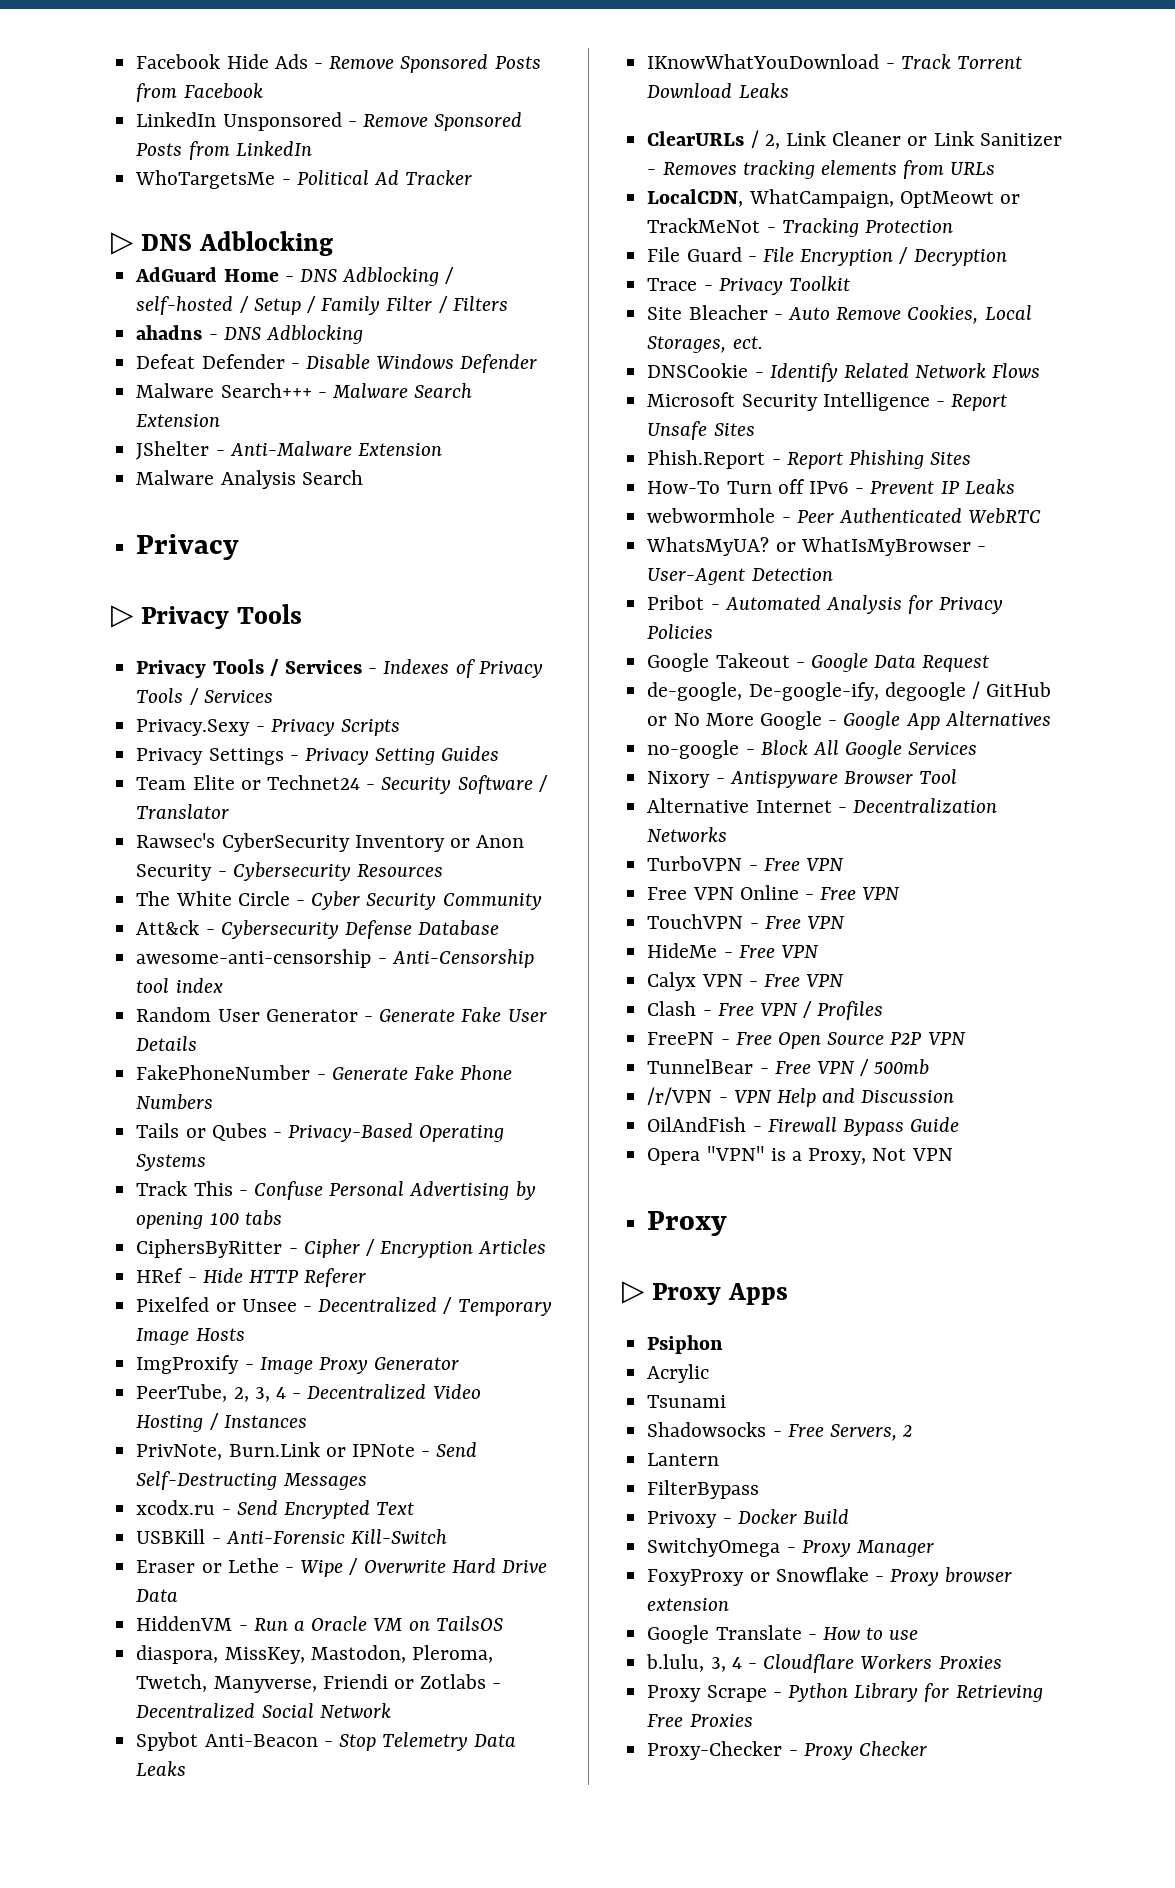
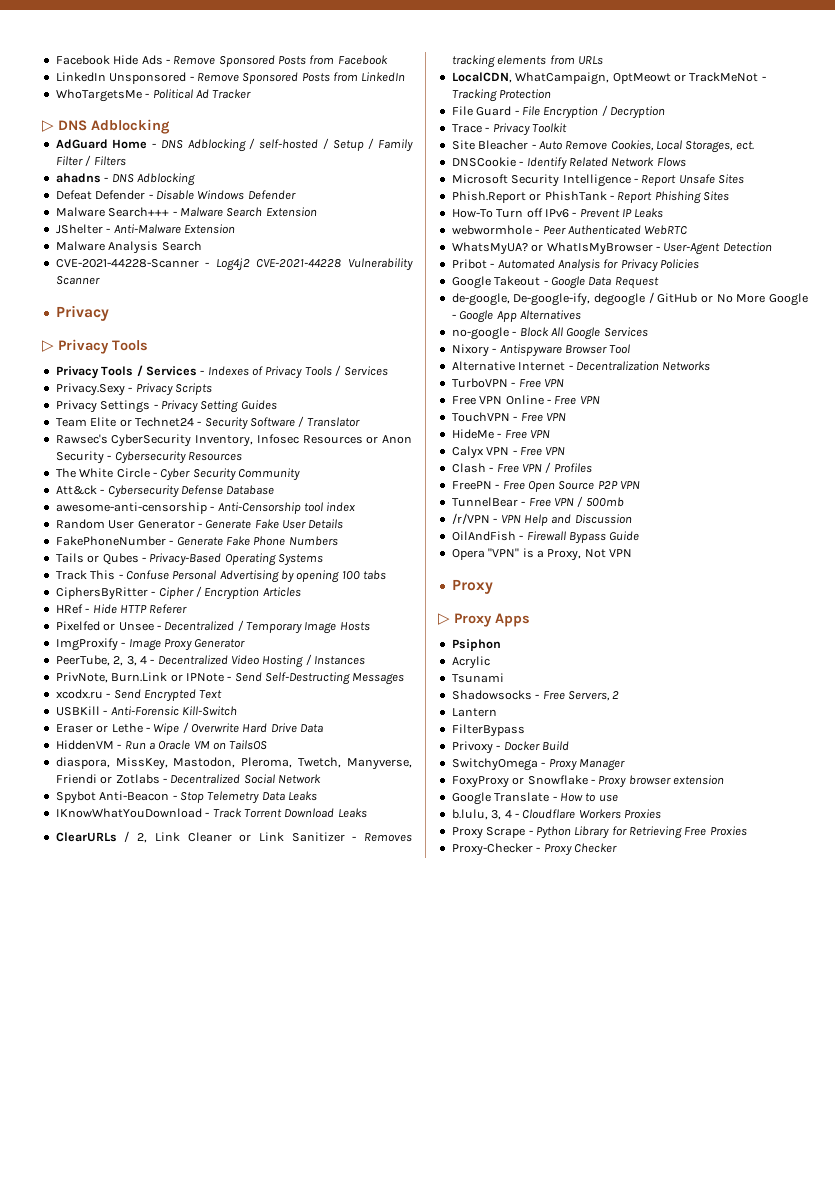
(363, 477) none -> [55,258,413,271] [55,276,100,285] // CVE-2021-44228-Scanner - Log4j2 CVE-2021-44228 Vulnerability Scanner
[354,835,445,852] Inventory -> [195,434,363,447] Inventory, Infosec Resources
(766, 459) none -> [529,191,607,201] or PhishTank

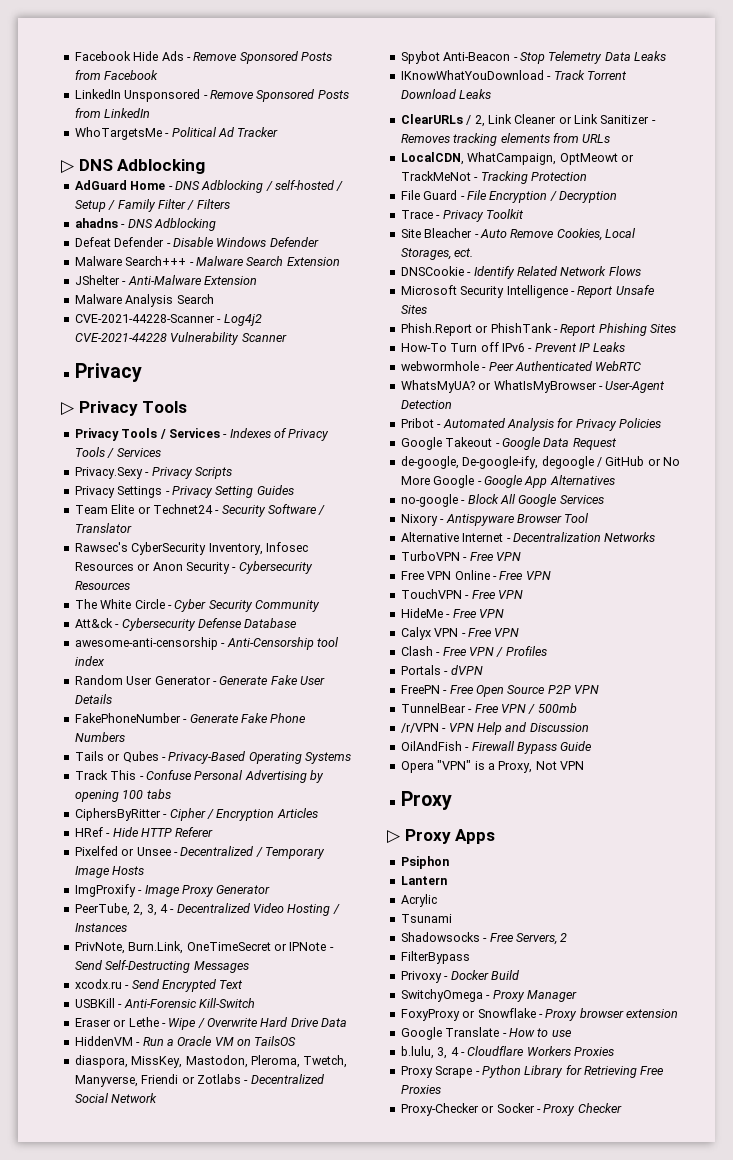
[111,672,168,682] Burn.Link -> [128,941,271,954] Burn.Link, OneTimeSecret
(592, 468) none -> [400,665,483,675] // Portals - dVPN
(501, 645) none -> [400,876,447,885] // Lantern
[451,708,497,717] // Lantern -> (568, 937) none
(533, 849) none -> [481,1103,535,1113] or Socker

